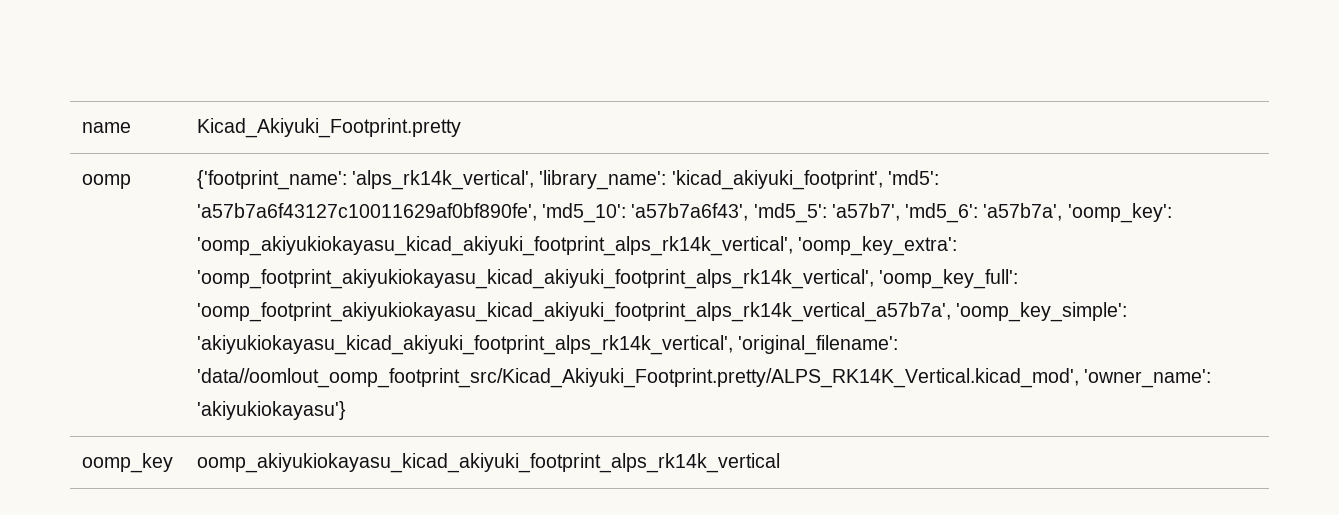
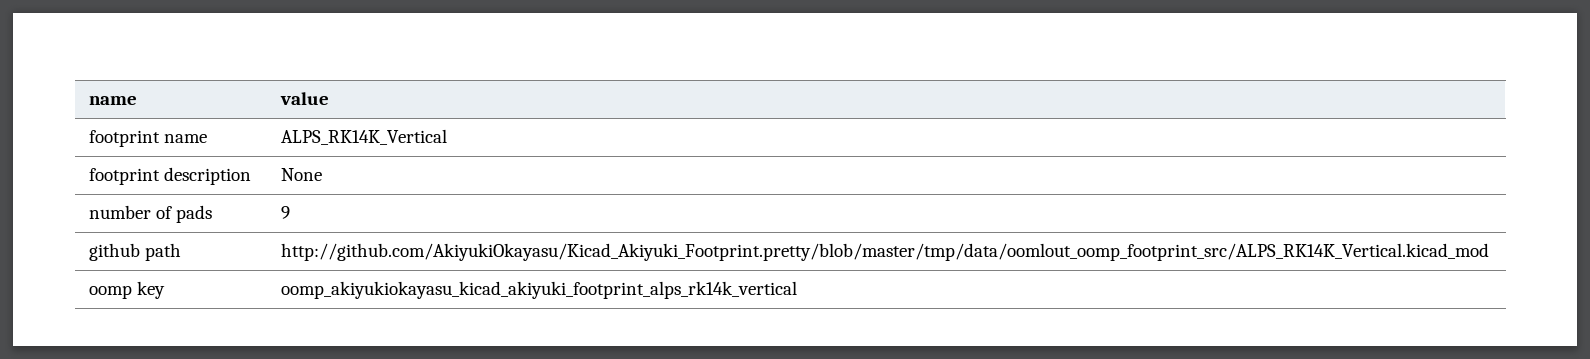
[81,122,131,133] [196,118,461,138] [81,174,131,189] [196,170,939,190] [196,203,1172,223] [196,236,958,256] [196,269,1019,289] [196,302,1128,322] [196,335,899,355] [196,368,1212,388] [196,401,346,420] [81,453,173,473] name | Kicad_Akiyuki_Footprint.pretty // oomp | {'footprint_name': 'alps_rk14k_vertical', 'library_name': 'kicad_akiyuki_footprint', 'md5': 'a57b7a6f43127c10011629af0bf890fe', 'md5_10': 'a57b7a6f43', 'md5_5': 'a57b7', 'md5_6': 'a57b7a', 'oomp_key': 'oomp_akiyukiokayasu_kicad_akiyuki_footprint_alps_rk14k_vertical', 'oomp_key_extra': 'oomp_footprint_akiyukiokayasu_kicad_akiyuki_footprint_alps_rk14k_vertical', 'oomp_key_full': 'oomp_footprint_akiyukiokayasu_kicad_akiyuki_footprint_alps_rk14k_vertical_a57b7a', 'oomp_key_simple': 'akiyukiokayasu_kicad_akiyuki_footprint_alps_rk14k_vertical', 'original_filename': 'data//oomlout_oomp_footprint_src/Kicad_Akiyuki_Footprint.pretty/ALPS_RK14K_Vertical.kicad_mod', 'owner_name': 'akiyukiokayasu'} // oomp_key -> [89,96,138,105] [280,92,330,105] [89,130,208,147] [281,129,448,145] [89,167,252,185] [281,168,323,181] [89,205,213,223] [281,206,291,219] [89,243,182,261] [281,243,1490,261] [89,281,166,299] name | value // footprint name | ALPS_RK14K_Vertical // footprint description | None // number of pads | 9 // github path | http://github.com/AkiyukiOkayasu/Kicad_Akiyuki_Footprint.pretty/blob/master/tmp/data/oomlout_oomp_footprint_src/ALPS_RK14K_Vertical.kicad_mod // oomp key

